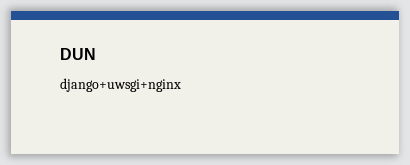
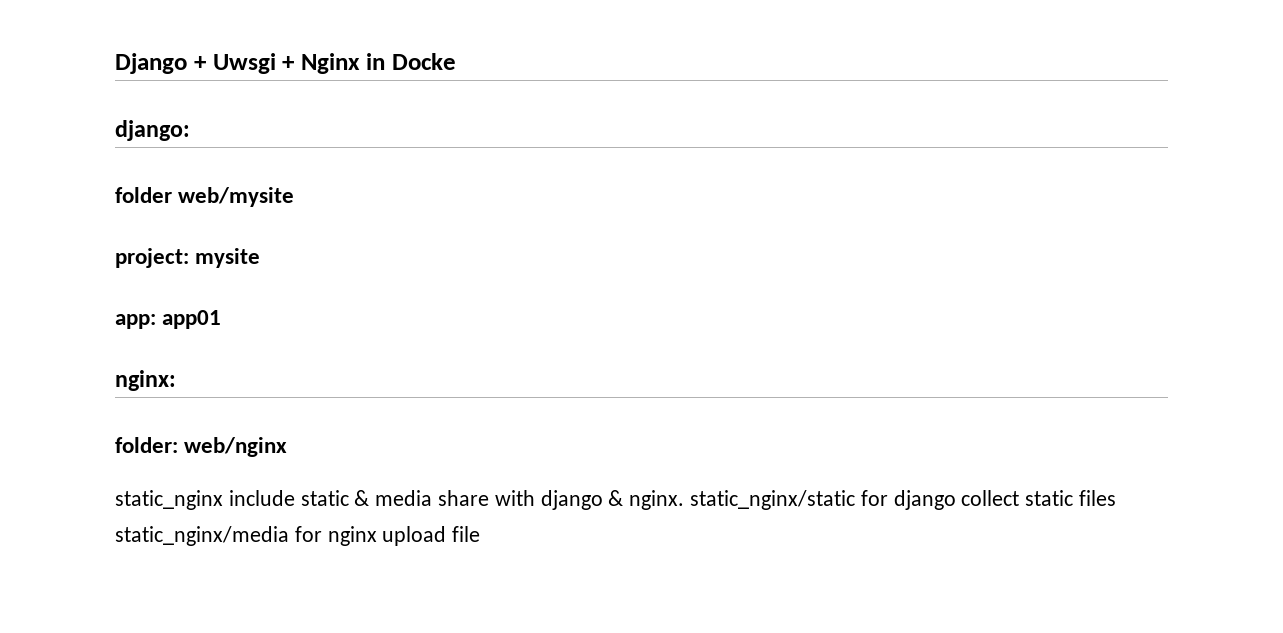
[60,48,96,60] [60,78,181,92] DUN // django+uwsgi+nginx -> [115,53,456,74] [115,120,190,141] [115,187,295,207] [115,248,261,268] [115,310,222,329] [115,370,176,391] [115,437,288,457] [115,490,1117,510] [115,526,481,546] Django + Uwsgi + Nginx in Docke // django: // folder web/mysite // project: mysite // app: app01 // nginx: // folder: web/nginx // static_nginx include static & media share with django & nginx. static_nginx/static for django collect static files static_nginx/media for nginx upload file

